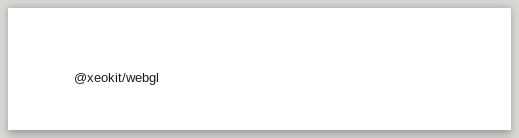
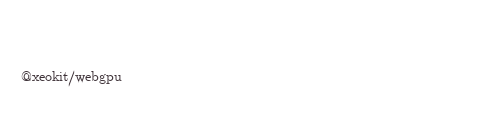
[74,73,159,85] @xeokit/webgl -> [21,70,122,87] @xeokit/webgpu

